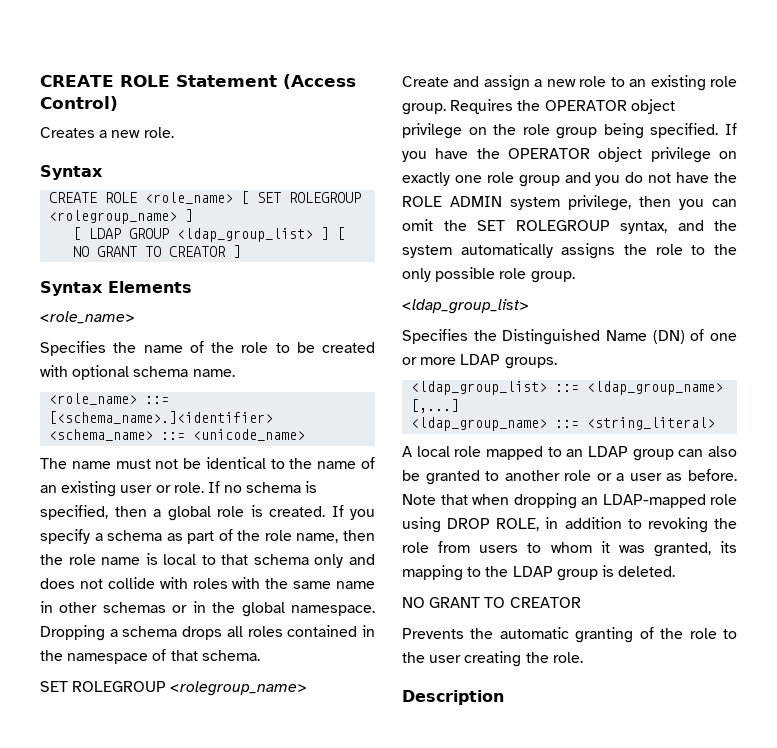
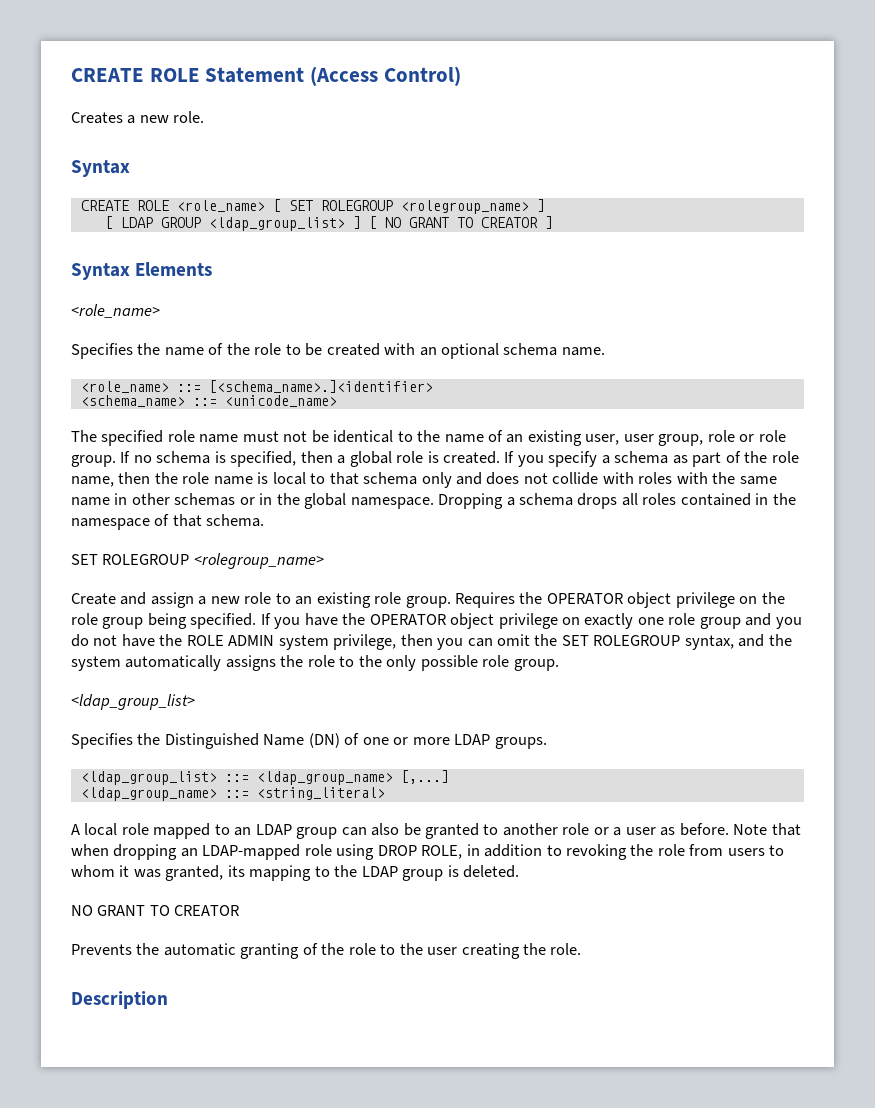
(68, 371) none -> [419,347,437,356] an
(67, 463) none -> [101,430,195,446] specified role
[120,482,204,493] user or role. -> [585,430,786,446] [71,455,116,467] user, user group, role or role group.

